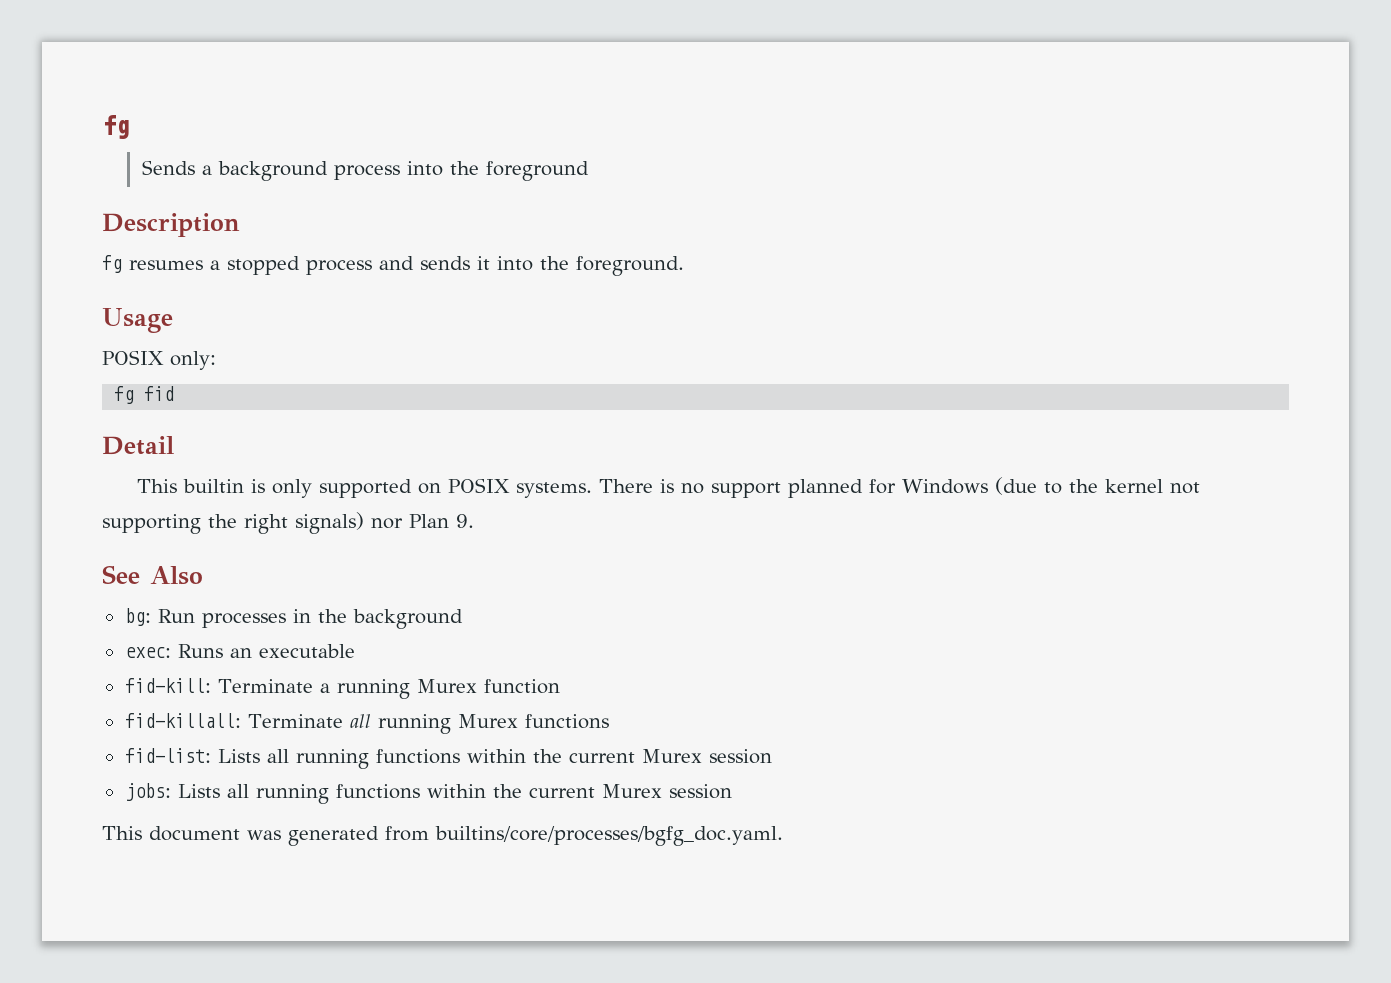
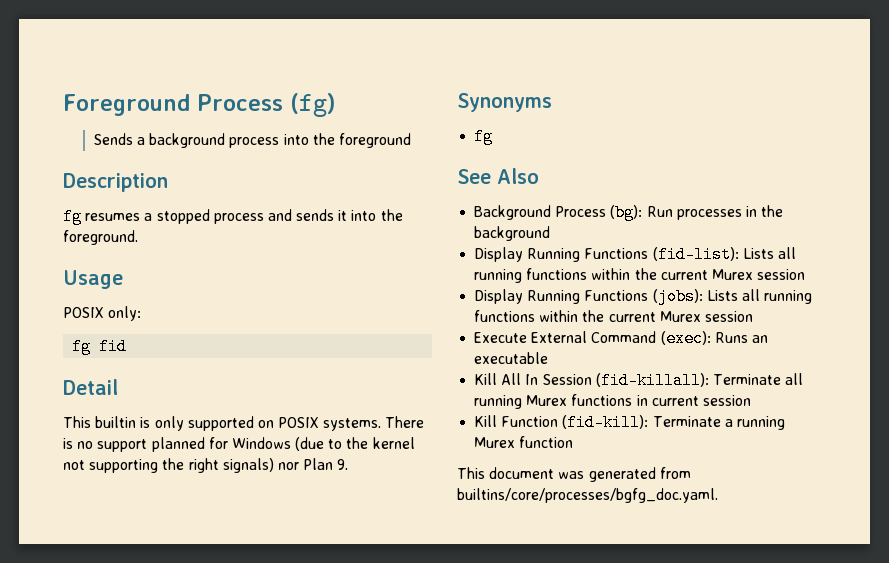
[102,115,130,139] fg -> [63,93,336,117] Foreground Process (fg)
(474, 521) none -> [457,93,552,112] [474,128,494,145] // Synonyms // fg
[124,608,151,626] bg: -> [474,204,643,221] Background Process (bg):
[124,644,355,658] [124,678,560,699] [124,713,609,734] [124,748,772,769] [124,783,732,804] exec: Runs an executable // fid-kill: Terminate a running Murex function // fid-killall: Terminate all running Murex functions // fid-list: Lists all running functions within the current Murex session // jobs: Lists all running functions within the current Murex session -> [474,246,796,263] [474,268,806,283] [474,288,813,305] [474,310,753,322] [474,330,768,347] [474,352,549,364] [474,372,804,389] [474,394,751,409] [474,414,785,431] [474,436,574,448] Display Running Functions (fid-list): Lists all running functions within the current Murex session // Display Running Functions (jobs): Lists all running functions within the current Murex session // Execute External Command (exec): Runs an executable // Kill All In Session (fid-killall): Terminate all running Murex functions in current session // Kill Function (fid-kill): Terminate a running Murex function

